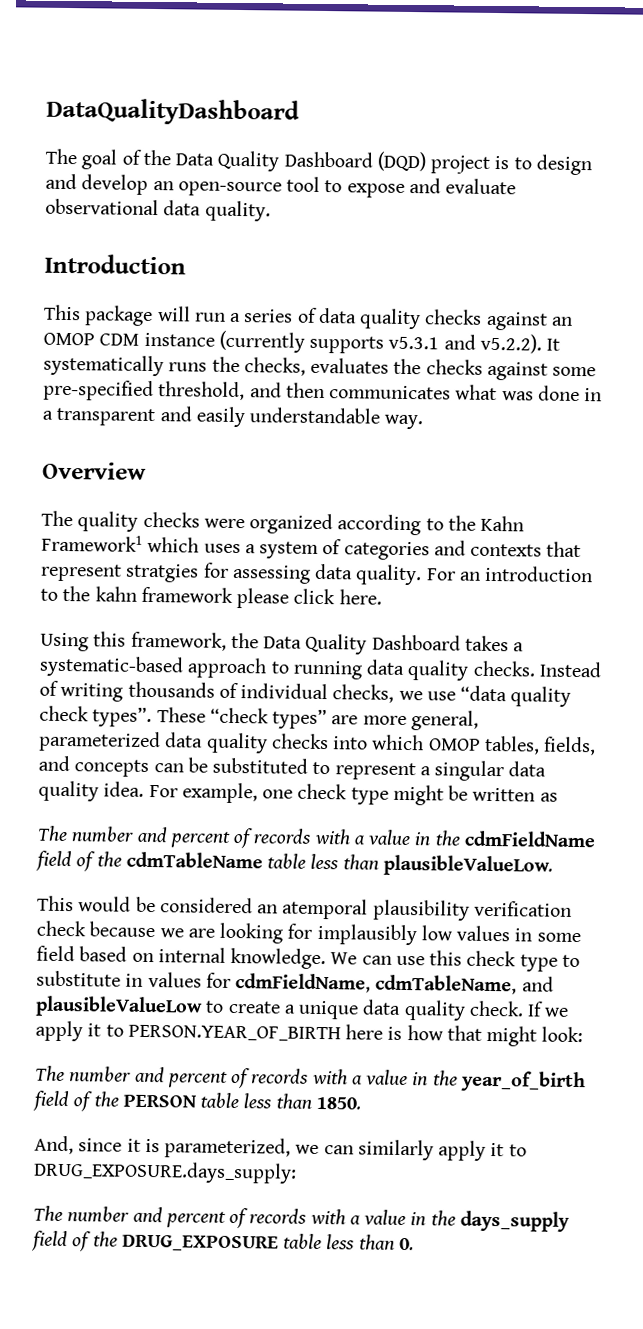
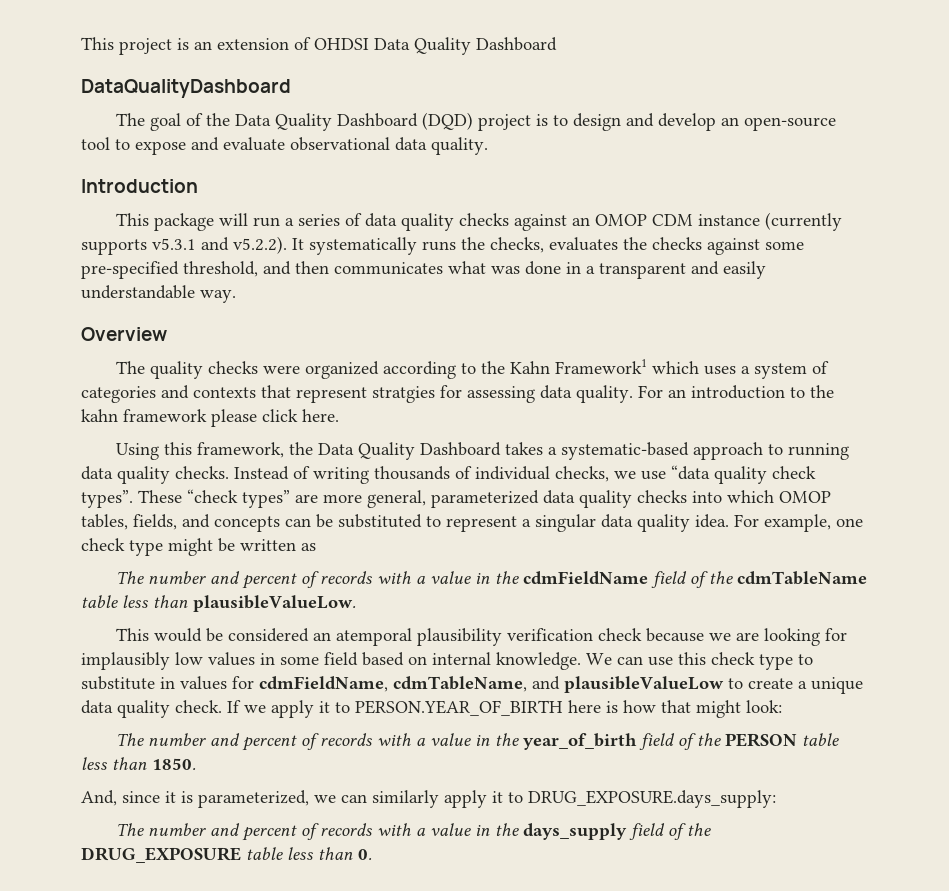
(46, 111) none -> [81,37,557,55] This project is an extension of OHDSI Data Quality Dashboard //

